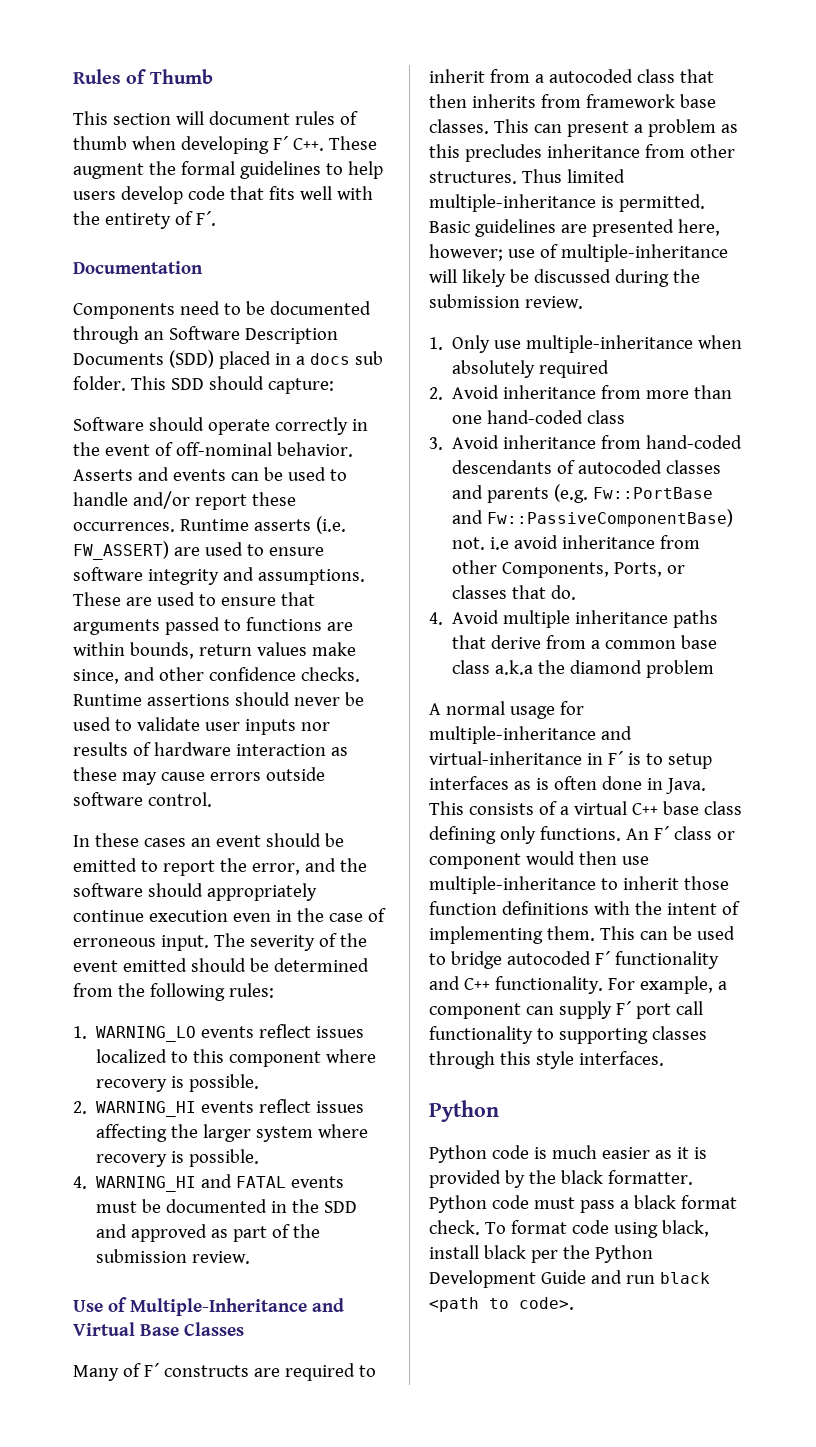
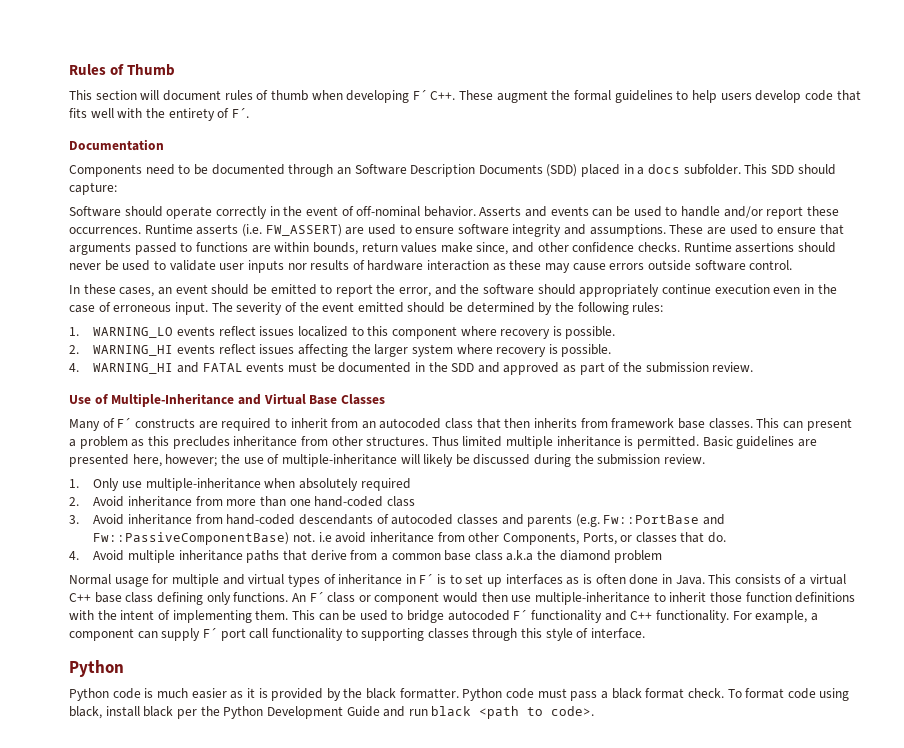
[354,351,383,365] [73,376,126,391] sub folder. -> [683,164,741,175] subfolder.
[143,838,186,847] cases -> [119,287,155,297] cases,
[73,983,113,997] from -> [538,302,553,315] by
[534,74,544,83] a -> [361,421,376,429] an
[429,194,596,212] multiple-inheritance -> [506,436,621,449] multiple inheritance
(503, 252) none -> [220,454,240,464] the
[429,701,584,719] [429,726,632,744] [429,751,582,765] A normal usage for multiple-inheritance and virtual-inheritance -> [69,574,403,587] Normal usage for multiple and virtual types of inheritance
[667,753,712,769] setup -> [465,574,503,587] set up
[578,1051,664,1066] interfaces. -> [576,628,646,639] of interface.

